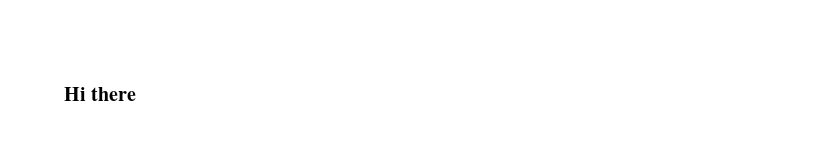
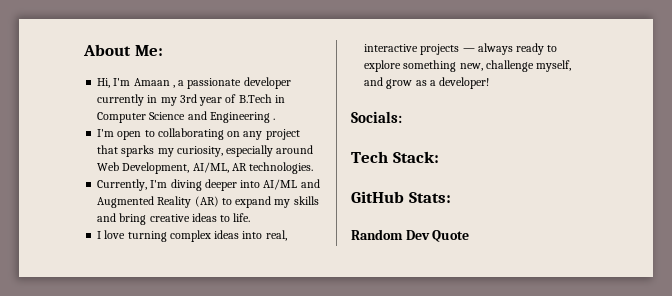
[64,87,137,101] Hi there -> [83,44,163,56] [97,77,291,89] [97,94,285,106] [97,111,276,123] [97,128,300,140] [97,145,314,157] [97,162,314,174] [97,179,320,191] [97,196,319,208] [97,213,251,225] [97,230,287,242] [364,43,558,55] [364,60,572,72] [364,77,490,89] [351,111,402,123] [351,151,439,163] [351,191,451,203] [351,229,470,242] About Me: // Hi, I'm Amaan , a passionate developer currently in my 3rd year of B.Tech in Computer Science and Engineering . // I'm open to collaborating on any project that sparks my curiosity, especially around Web Development, AI/ML, AR technologies. // Currently, I'm diving deeper into AI/ML and Augmented Reality (AR) to expand my skills and bring creative ideas to life. // I love turning complex ideas into real, interactive projects — always ready to explore something new, challenge myself, and grow as a developer! // Socials: // Tech Stack: // GitHub Stats: // Random Dev Quote

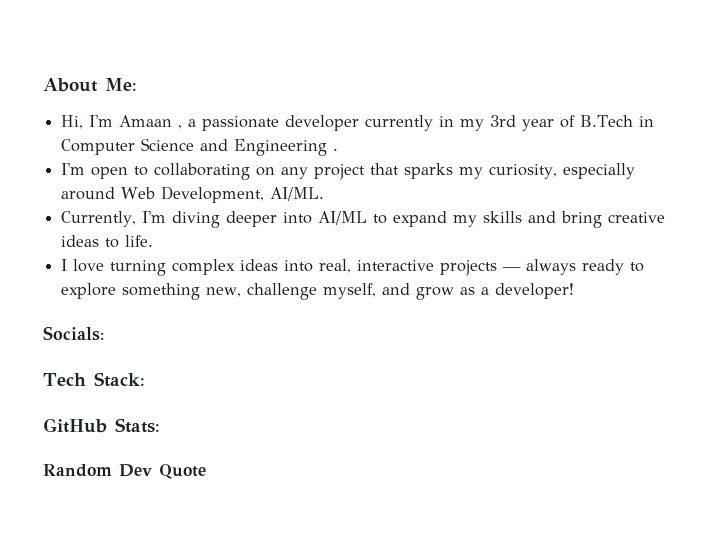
[192,162,314,174] AI/ML, AR technologies. -> [270,187,325,201] AI/ML.
[300,179,320,188] [97,196,219,208] and Augmented Reality (AR) -> (368, 218) none

